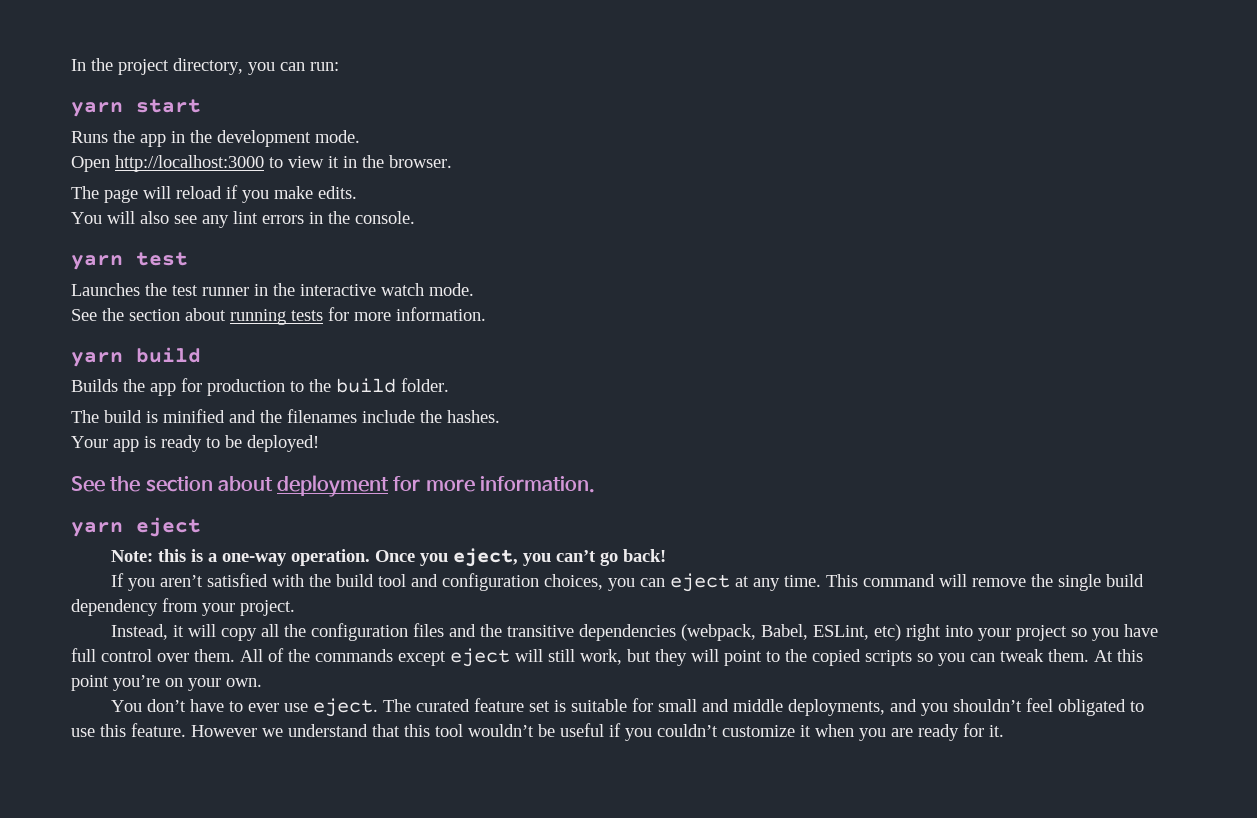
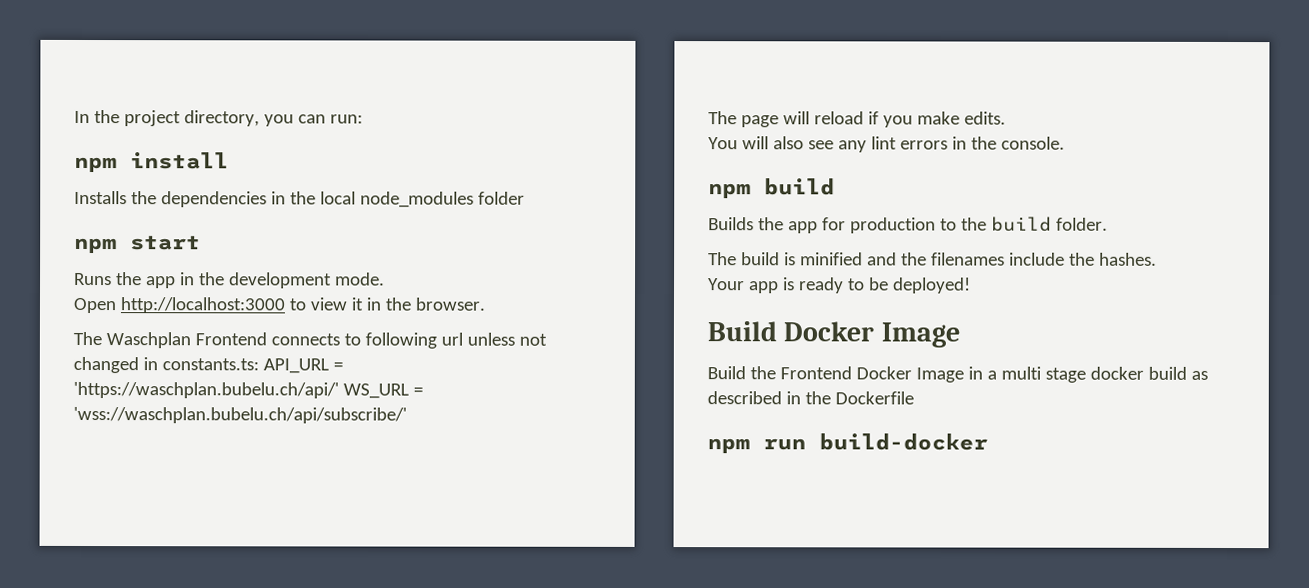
[71,102,123,117] yarn -> [74,152,229,173] [74,190,525,208] [74,237,117,254] npm install // Installs the dependencies in the local node_modules folder // npm
(452, 161) none -> [73,331,547,349] [73,356,343,374] [73,381,423,399] [73,406,407,424] // The Waschplan Frontend connects to following url unless not changed in constants.ts: API_URL = 'https://waschplan.bubelu.ch/api/' WS_URL = 'wss://waschplan.bubelu.ch/api/subscribe/'
[71,252,188,270] [71,283,474,296] [71,307,486,325] [71,352,123,367] yarn test // Launches the test runner in the interactive watch mode. // See the section about running tests for more information. // yarn -> [708,183,751,199] npm
[71,475,595,497] [71,517,201,537] [110,548,666,567] [110,573,1144,592] [71,598,295,616] [110,623,1158,641] [71,648,1143,667] [71,675,262,691] [110,698,1144,717] [71,723,1004,741] See the section about deployment for more information. // yarn eject // Note: this is a one-way operation. Once you eject, you can’t go back! // If you aren’t satisfied with the build tool and configuration choices, you can eject at any time. This command will remove the single build dependency from your project. // Instead, it will copy all the configuration files and the transitive dependencies (webpack, Babel, ESLint, etc) right into your project so you have full control over them. All of the commands except eject will still work, but they will point to the copied scripts so you can tweak them. At this point you’re on your own. // You don’t have to ever use eject. The curated feature set is suitable for small and middle deployments, and you shouldn’t feel obligated to use this feature. However we understand that this tool wouldn’t be useful if you couldn’t customize it when you are ready for it. -> [707,321,960,348] [707,366,1208,383] [707,391,914,405] [707,433,988,454] Build Docker Image // Build the Frontend Docker Image in a multi stage docker build as described in the Dockerfile // npm run build-docker

